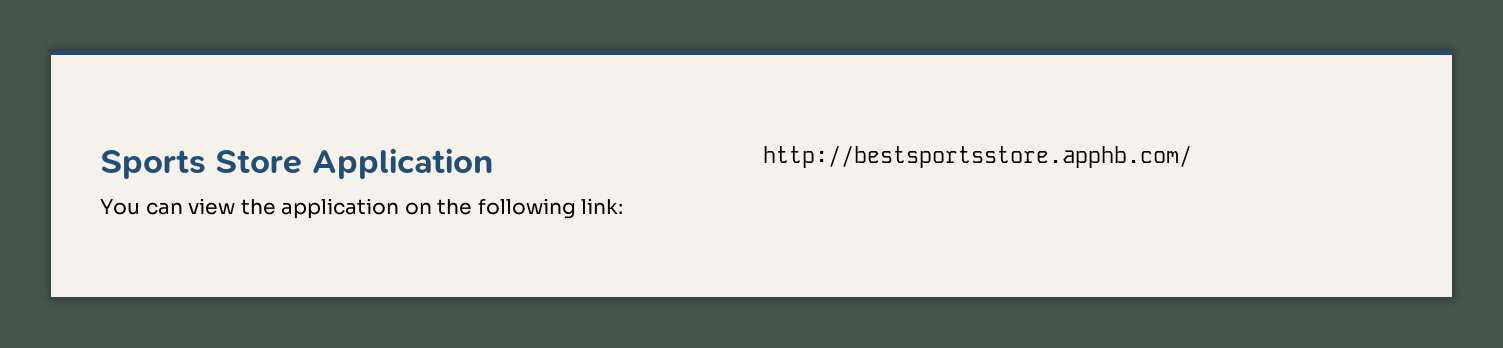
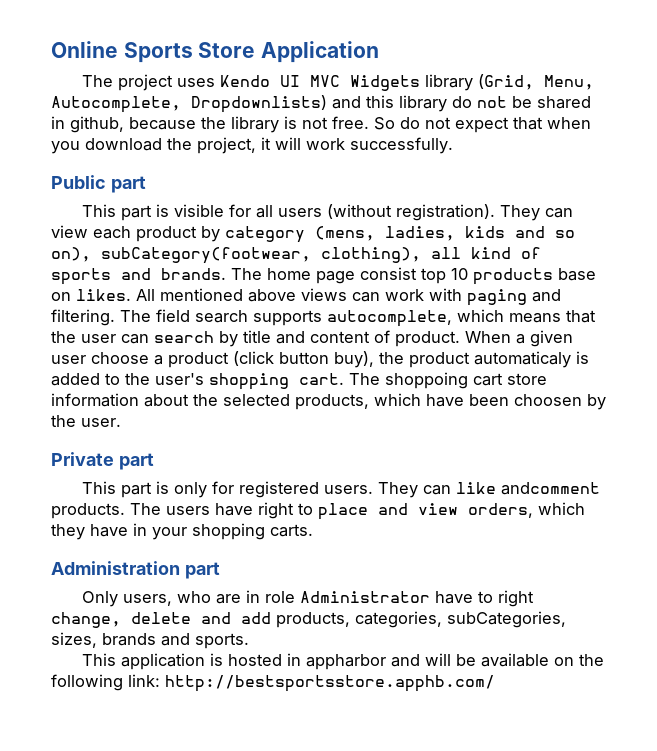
(100, 164) none -> [51,41,118,58] Online
[100,198,400,219] You can view the application -> [82,74,595,91] [51,95,591,113] [51,116,591,133] [51,137,453,154] [51,175,146,193] [82,204,574,221] [51,225,575,243] [51,247,541,264] [51,267,596,285] [51,288,561,306] [51,309,596,327] [51,330,573,347] [51,351,589,368] [51,372,547,390] [51,393,606,410] [51,415,121,427] [51,452,154,470] [82,481,601,498] [51,502,585,520] [51,523,313,540] [51,561,220,579] [82,590,535,607] [51,611,566,628] [51,632,249,649] [82,653,550,670] The project uses Kendo UI MVC Widgets library (Grid, Menu, Autocomplete, Dropdownlists) and this library do not be shared in github, because the library is not free. So do not expect that when you download the project, it will work successfully. // Public part // This part is visible for all users (without registration). They can view each product by category (mens, ladies, kids and so on), subCategory(footwear, clothing), all kind of sports and brands. The home page consist top 10 products base on likes. All mentioned above views can work with paging and filtering. The field search supports autocomplete, which means that the user can search by title and content of product. When a given user choose a product (click button buy), the product automaticaly is added to the user's shopping cart. The shoppoing cart store information about the selected products, which have been choosen by the user. // Private part // This part is only for registered users. They can like andcomment products. The users have right to place and view orders, which they have in your shopping carts. // Administration part // Only users, who are in role Administrator have to right change, delete and add products, categories, subCategories, sizes, brands and sports. // This application is hosted in appharbor and will be available

